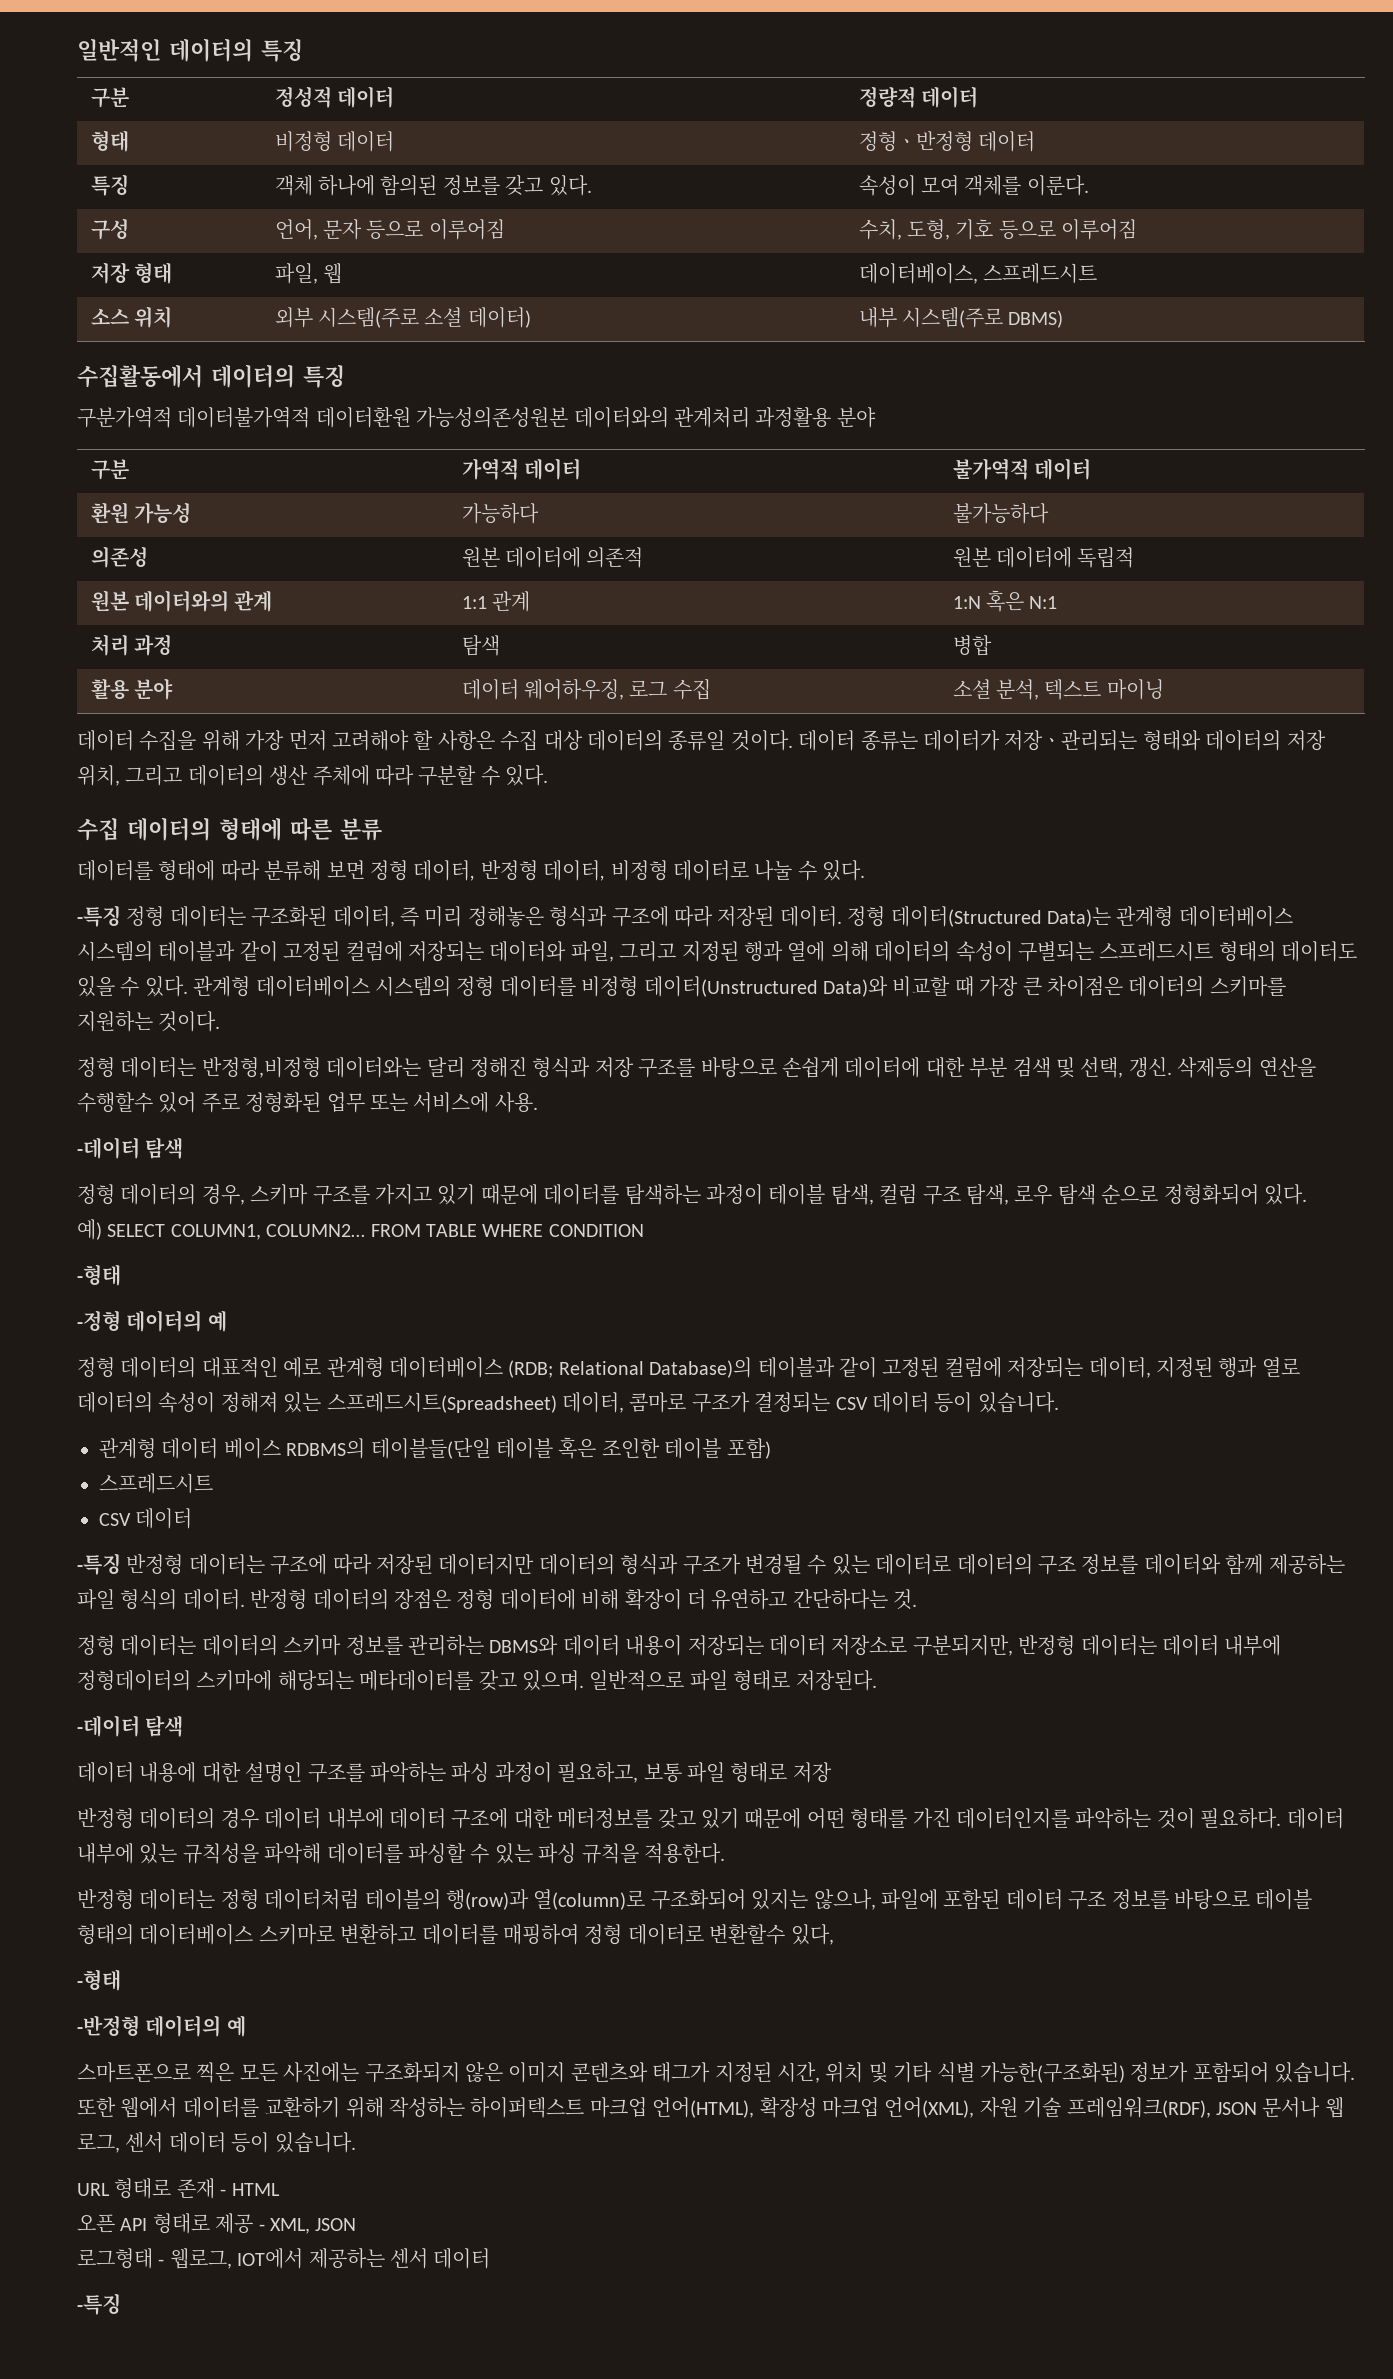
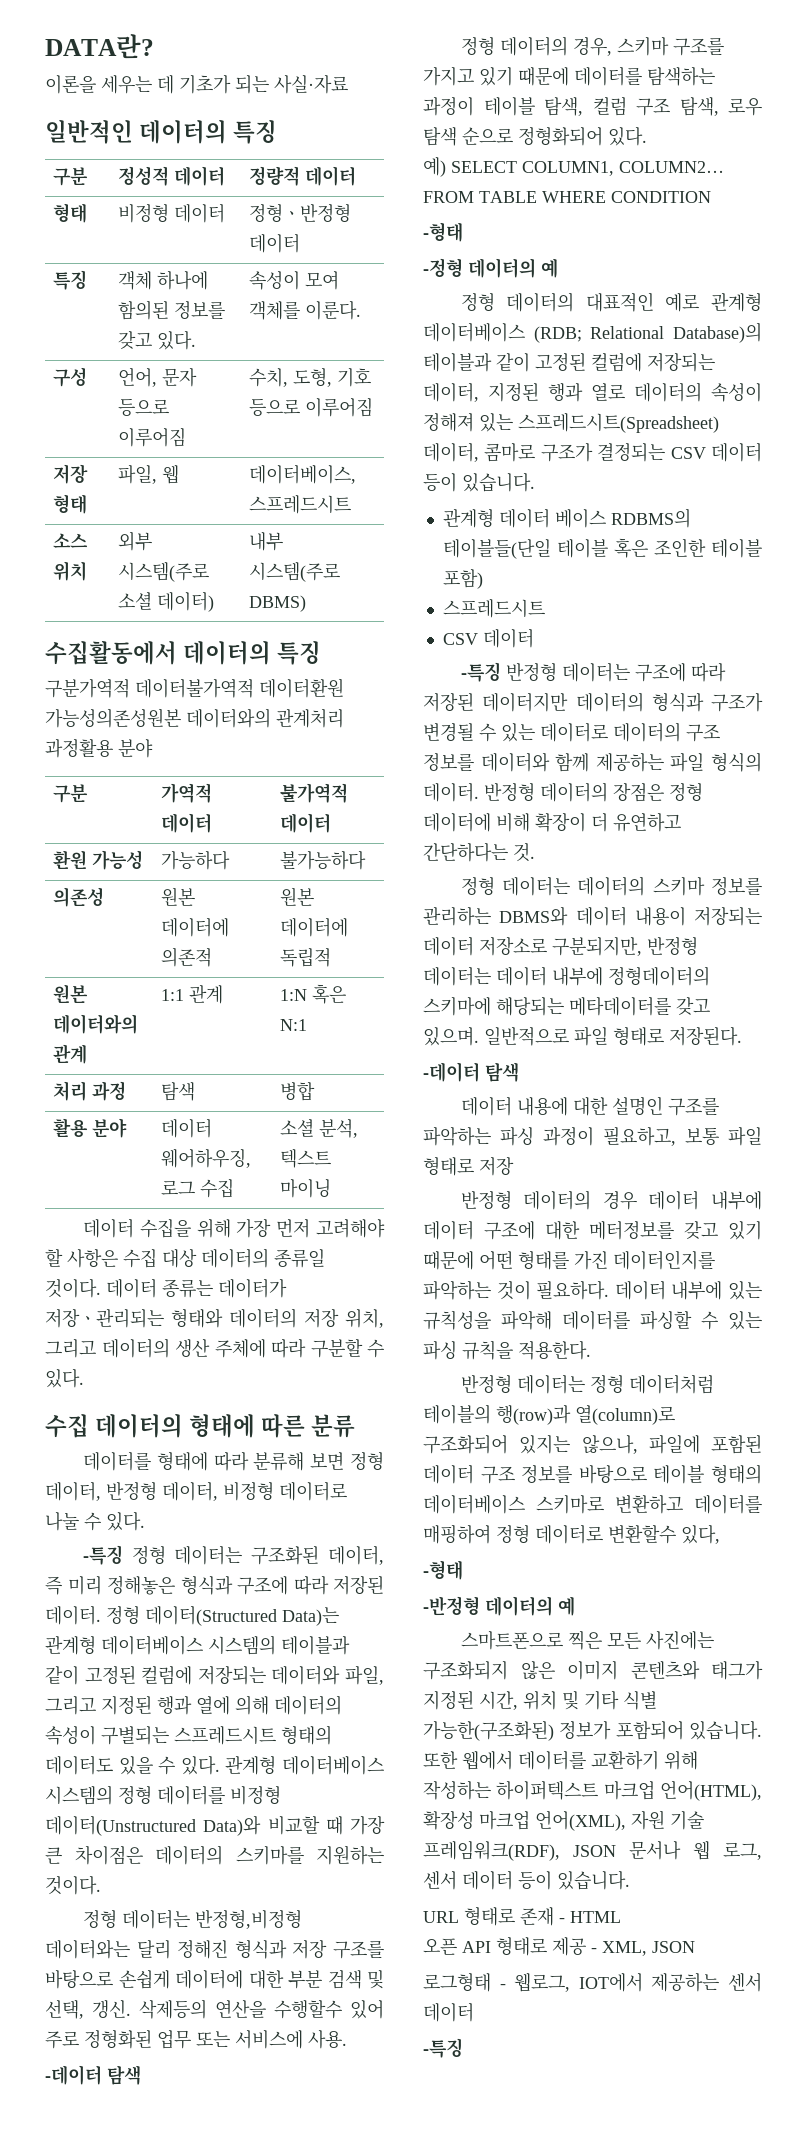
(77, 50) none -> [45,34,154,59] [45,74,348,94] DATA란? // 이론을 세우는 데 기초가 되는 사실·자료 //

